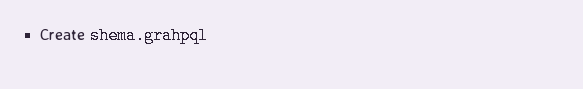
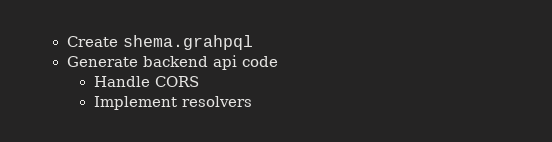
(208, 35) none -> [66,55,278,70] [93,76,199,87] [93,96,252,110] // Generate backend api code // Handle CORS // Implement resolvers

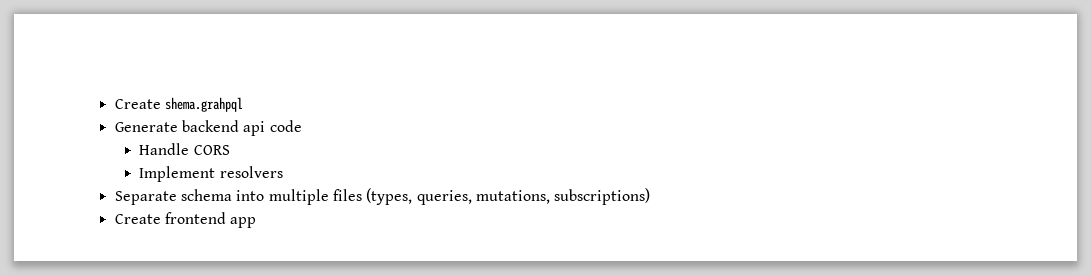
(252, 101) none -> [114,188,651,205] [114,212,257,228] // Separate schema into multiple files (types, queries, mutations, subscriptions) // Create frontend app

